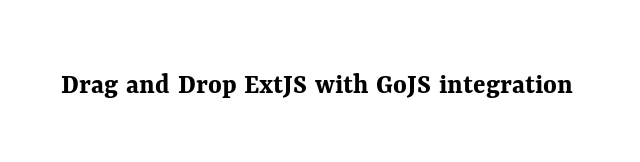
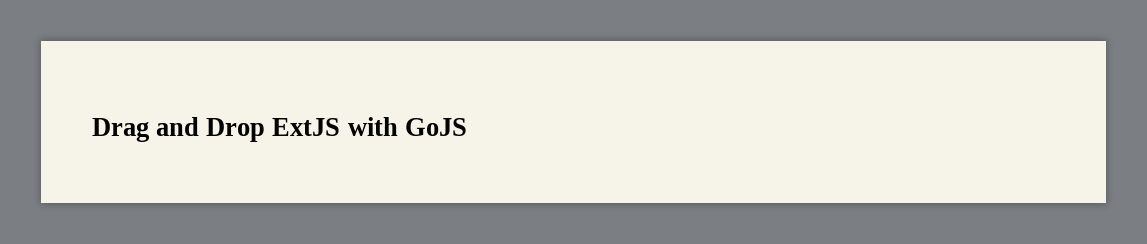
[438,75,573,98] integration -> (467, 127) none

